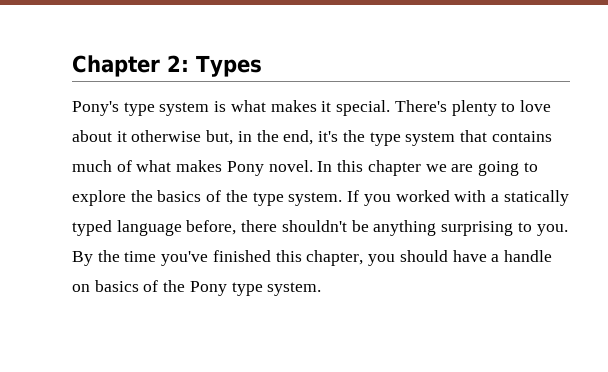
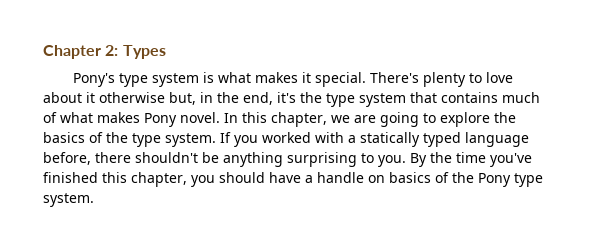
[367,160,421,176] chapter -> [271,112,327,127] chapter,

